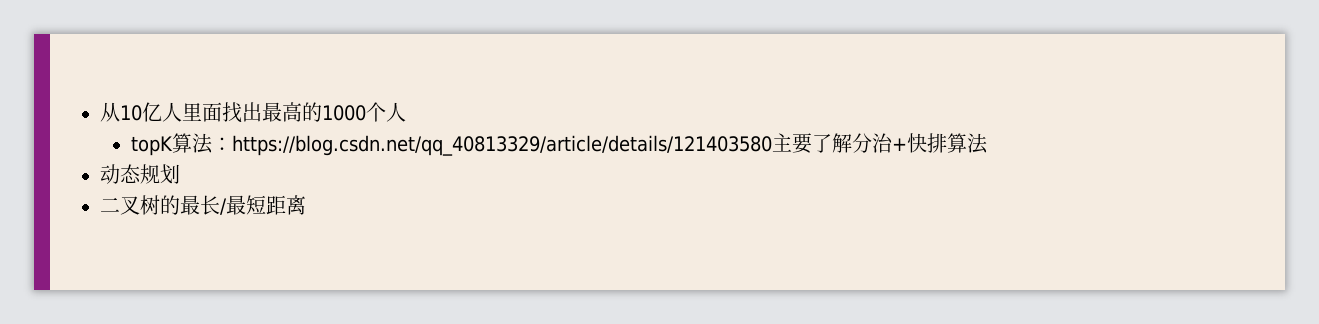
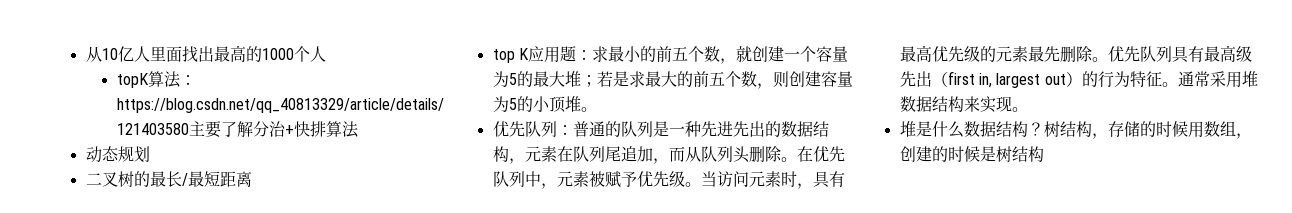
(306, 205) none -> [492,46,848,64] [492,71,853,89] [492,96,597,113] [492,121,829,137] [492,146,845,164] [492,171,845,189] [899,45,1252,63] [899,71,1258,88] [899,96,1028,113] [899,121,1252,139] [899,146,1044,162] // top K应用题：求最小的前五个数，就创建一个容量为5的最大堆；若是求最大的前五个数，则创建容量为5的小顶堆。 // 优先队列：普通的队列是一种先进先出的数据结构，元素在队列尾追加，而从队列头删除。在优先队列中，元素被赋予优先级。当访问元素时，具有最高优先级的元素最先删除。优先队列具有最高级先出（first in, largest out）的行为特征。通常采用堆数据结构来实现。 // 堆是什么数据结构？树结构，存储的时候用数组，创建的时候是树结构

